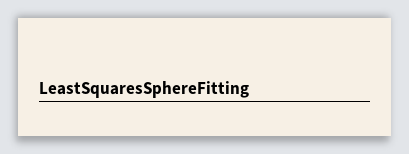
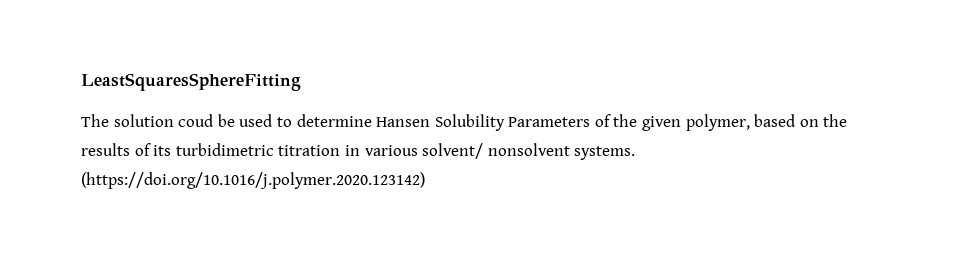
(249, 89) none -> [81,114,848,131] [81,143,636,160] [81,172,425,189] // The solution coud be used to determine Hansen Solubility Parameters of the given polymer, based on the results of its turbidimetric titration in various solvent/ nonsolvent systems. (https://doi.org/10.1016/j.polymer.2020.123142)

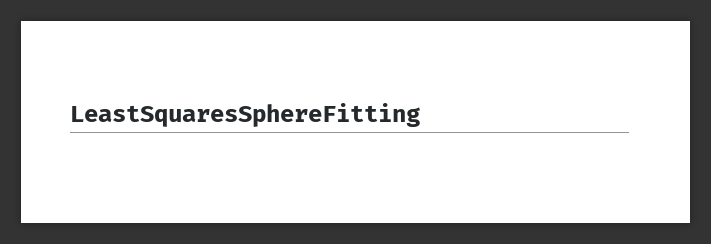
[81,114,848,131] [81,143,636,160] [81,172,425,189] // The solution coud be used to determine Hansen Solubility Parameters of the given polymer, based on the results of its turbidimetric titration in various solvent/ nonsolvent systems. (https://doi.org/10.1016/j.polymer.2020.123142) -> (420, 115) none

